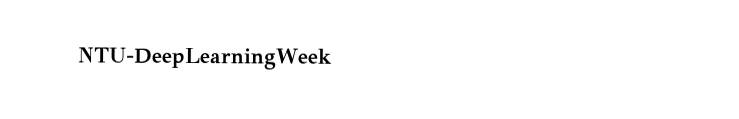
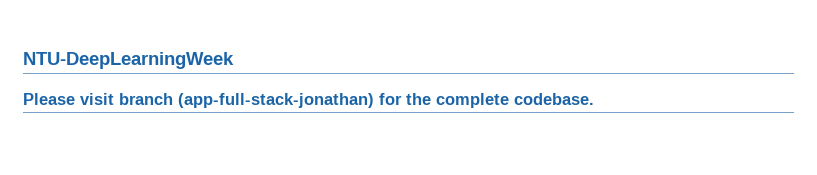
(333, 58) none -> [23,93,594,108] // Please visit branch (app-full-stack-jonathan) for the complete codebase.

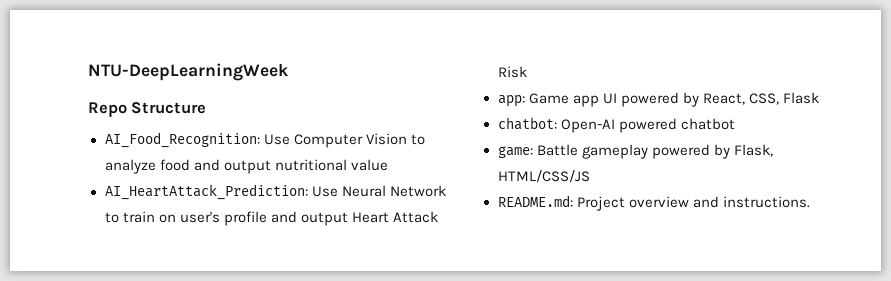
[23,93,594,108] Please visit branch (app-full-stack-jonathan) for the complete codebase. -> [88,102,207,117] [104,132,425,148] [104,159,388,174] [104,184,446,200] [104,211,438,226] [497,66,527,78] [497,92,819,107] [497,117,735,133] [497,144,773,159] [497,170,590,183] [497,195,810,211] Repo Structure // AI_Food_Recognition: Use Computer Vision to analyze food and output nutritional value // AI_HeartAttack_Prediction: Use Neural Network to train on user's profile and output Heart Attack Risk // app: Game app UI powered by React, CSS, Flask // chatbot: Open-AI powered chatbot // game: Battle gameplay powered by Flask, HTML/CSS/JS // README.md: Project overview and instructions.

